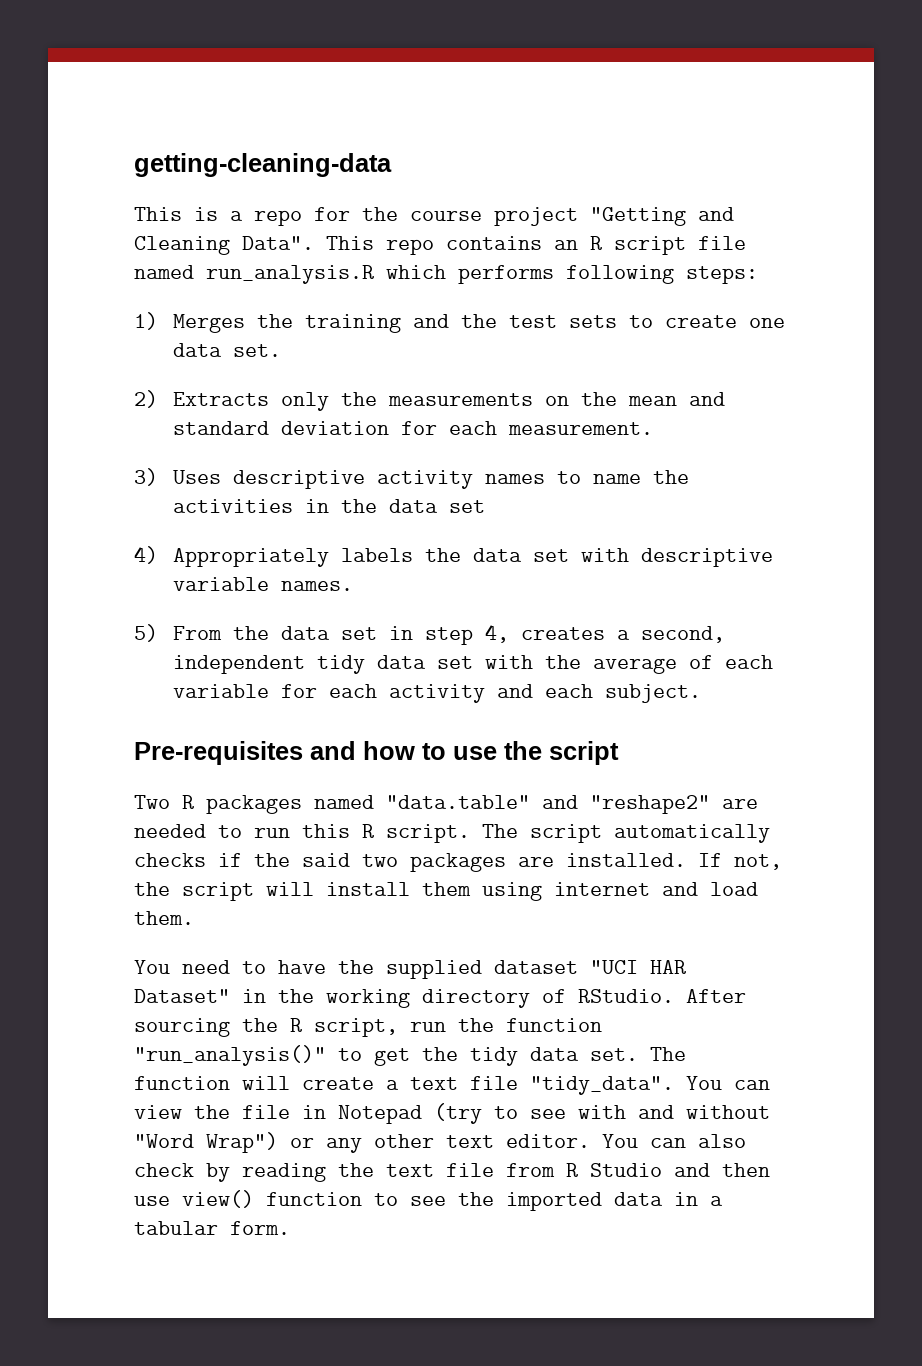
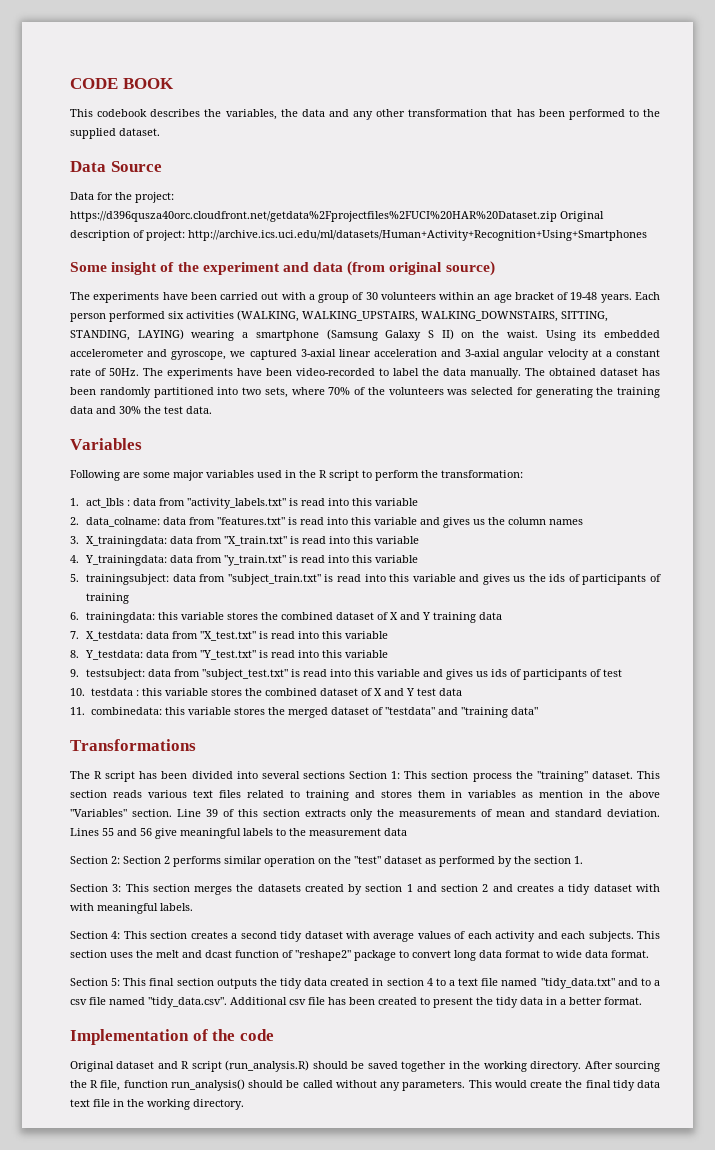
[134,153,392,177] [134,207,734,226] [134,236,746,255] [134,265,758,284] [134,312,786,333] [173,343,282,357] [134,390,270,408] getting-cleaning-data // This is a repo for the course project "Getting and Cleaning Data". This repo contains an R script file named run_analysis.R which performs following steps: // 1) Merges the training and the test sets to create one data set. // 2) Extracts -> [70,78,174,89] [70,109,660,120] [70,128,160,139] [70,161,162,172] [70,192,174,203] [70,211,604,222] [70,230,647,241] [70,261,495,276] [70,292,660,303] [70,310,608,322] [70,329,660,341] [70,349,660,360] [70,368,660,379] [70,387,660,398] [70,406,212,414] [70,438,142,450] [70,470,523,481] [70,498,419,509] [70,517,584,528] [70,536,420,547] [70,555,419,566] [70,574,662,585] [86,593,130,604] [70,612,503,623] [70,631,389,641] [70,650,389,660] [70,669,623,680] [70,688,462,696] [70,707,538,718] [70,739,196,751] [70,771,661,782] [70,790,660,801] [70,809,346,817] CODE BOOK // This codebook describes the variables, the data and any other transformation that has been performed to the supplied dataset. // Data Source // Data for the project: https://d396qusza40orc.cloudfront.net/getdata%2Fprojectfiles%2FUCI%20HAR%20Dataset.zip Original description of project: http://archive.ics.uci.edu/ml/datasets/Human+Activity+Recognition+Using+Smartphones // Some insight of the experiment and data (from original source) // The experiments have been carried out with a group of 30 volunteers within an age bracket of 19-48 years. Each person performed six activities (WALKING, WALKING_UPSTAIRS, WALKING_DOWNSTAIRS, SITTING, STANDING, LAYING) wearing a smartphone (Samsung Galaxy S II) on the waist. Using its embedded accelerometer and gyroscope, we captured 3-axial linear acceleration and 3-axial angular velocity at a constant rate of 50Hz. The experiments have been video-recorded to label the data manually. The obtained dataset has been randomly partitioned into two sets, where 70% of the volunteers was selected for generating the training data and 30% the test data. // Variables // Following are some major variables used in the R script to perform the transformation: // 1. act_lbls : data from "activity_labels.txt" is read into this variable // 2. data_colname: data from "features.txt" is read into this variable and gives us the column names // 3. X_trainingdata: data from "X_train.txt" is read into this variable // 4. Y_trainingdata: data from "y_train.txt" is read into this variable // 5. trainingsubject: data from "subject_train.txt" is read into this variable and gives us the ids of participants of training // 6. trainingdata: this variable stores the combined dataset of X and Y training data // 7. X_testdata: data from "X_test.txt" is read into this variable // 8. Y_testdata: data from "Y_test.txt" is read into this variable // 9. testsubject: data from "subject_test.txt" is read into this variable and gives us ids of participants of test // 10. testdata : this variable stores the combined dataset of X and Y test data // 11. combinedata: this variable stores the merged dataset of "testdata" and "training data" // Transformations // The R script has been divided into several sections Section 1: This section process the "training" dataset. This section reads various text files related to training and stores them in variables as mention in the above "Variables" section. Line 39 of this section extracts
[545,392,618,406] on the -> [481,809,493,817] of
[281,421,654,435] [134,468,690,489] [173,499,486,513] [134,546,774,567] [173,577,354,591] [134,624,726,645] [173,655,774,674] [173,684,702,703] [134,741,619,765] [134,795,758,814] [134,824,770,843] [134,853,782,872] [134,882,758,901] [134,911,194,925] [134,960,686,979] [134,989,746,1008] [134,1018,602,1037] [134,1045,686,1066] [134,1076,770,1095] [134,1103,770,1124] [134,1132,746,1153] [134,1163,770,1182] [134,1190,723,1211] [134,1221,290,1235] deviation for each measurement. // 3) Uses descriptive activity names to name the activities in the data set // 4) Appropriately labels the data set with descriptive variable names. // 5) From the data set in step 4, creates a second, independent tidy data set with the average of each variable for each activity and each subject. // Pre-requisites and how to use the script // Two R packages named "data.table" and "reshape2" are needed to run this R script. The script automatically checks if the said two packages are installed. If not, the script will install them using internet and load them. // You need to have the supplied dataset "UCI HAR Dataset" in the working directory of RStudio. After sourcing the R script, run the function "run_analysis()" to get the tidy data set. The function will create a text file "tidy_data". You can view the file in Notepad (try to see with and without "Word Wrap") or any other text editor. You can also check by reading the text file from R Studio and then use view() function to see the imported data in a tabular form. -> [607,809,660,817] [70,828,407,839] [70,856,583,867] [70,884,660,895] [70,903,193,914] [70,931,661,942] [70,950,649,961] [70,978,661,989] [70,997,642,1008] [70,1029,274,1045] [70,1060,660,1072] [70,1079,661,1091] [70,1099,244,1110] deviation. Lines 55 and 56 give meaningful labels to the measurement data // Section 2: Section 2 performs similar operation on the "test" dataset as performed by the section 1. // Section 3: This section merges the datasets created by section 1 and section 2 and creates a tidy dataset with with meaningful labels. // Section 4: This section creates a second tidy dataset with average values of each activity and each subjects. This section uses the melt and dcast function of "reshape2" package to convert long data format to wide data format. // Section 5: This final section outputs the tidy data created in section 4 to a text file named "tidy_data.txt" and to a csv file named "tidy_data.csv". Additional csv file has been created to present the tidy data in a better format. // Implementation of the code // Original dataset and R script (run_analysis.R) should be saved together in the working directory. After sourcing the R file, function run_analysis() should be called without any parameters. This would create the final tidy data text file in the working directory.

